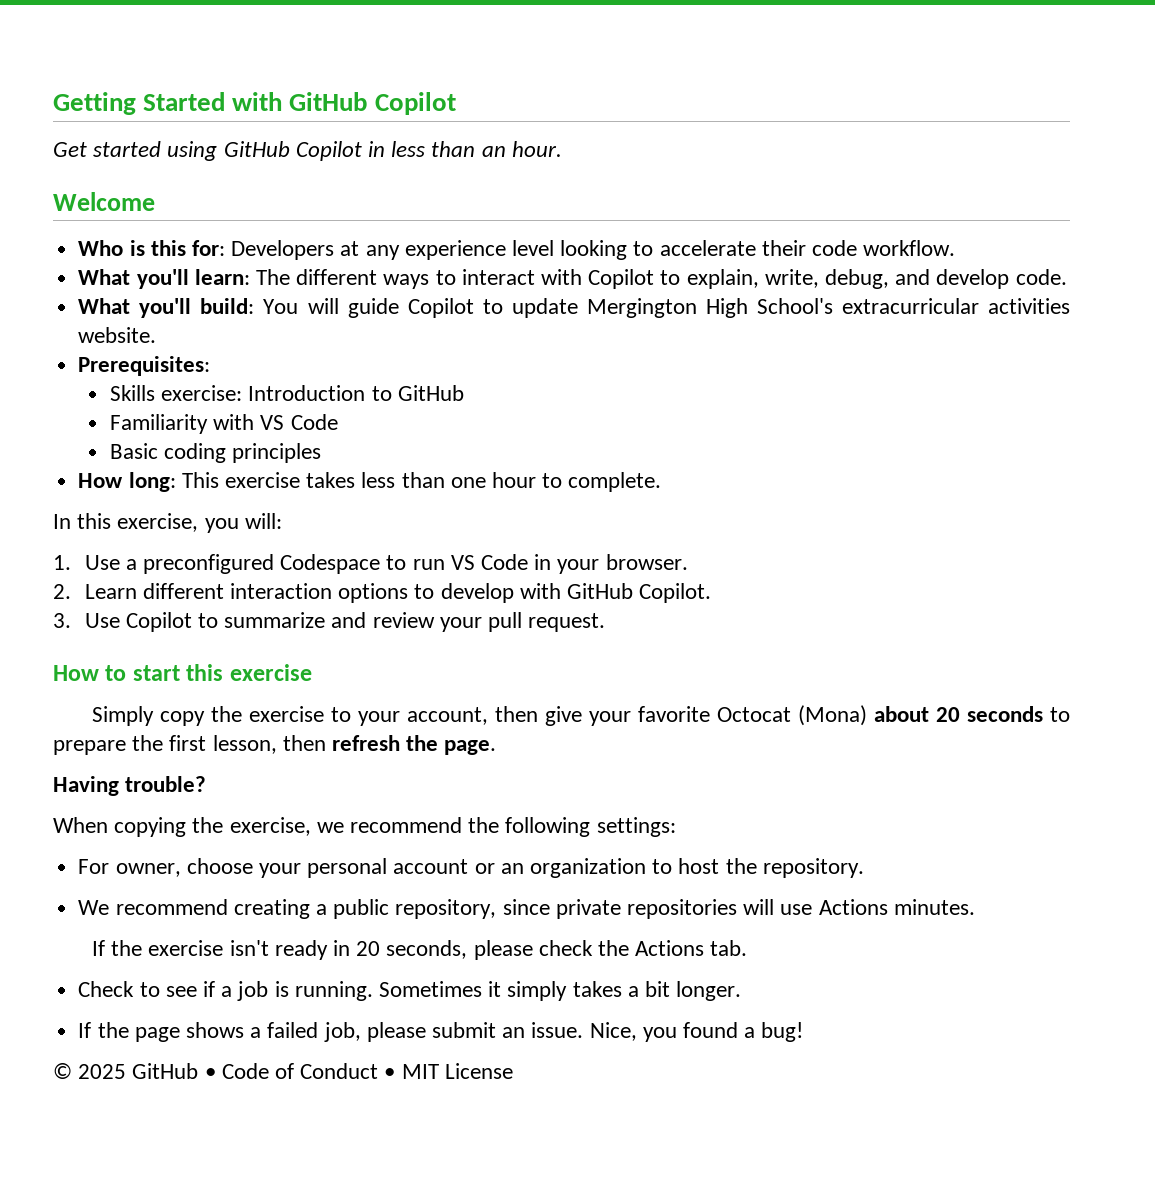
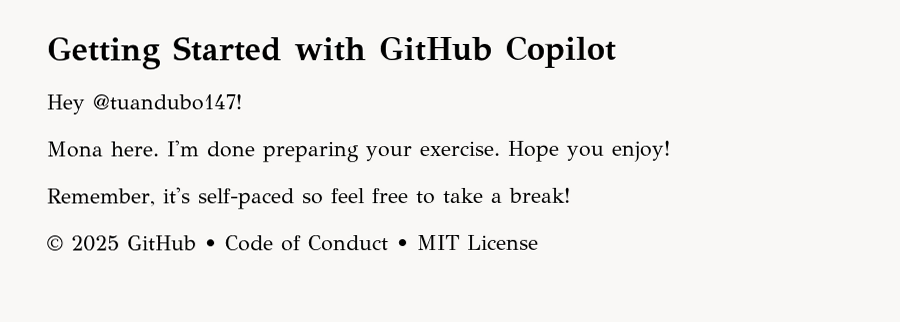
[53,141,562,161] [53,192,155,211] [78,240,956,260] [78,269,1067,289] [78,298,1070,318] [78,327,157,343] [78,356,211,376] [109,385,464,401] [109,414,338,434] [109,443,322,463] [78,472,662,492] [53,513,282,533] [53,554,688,574] [53,583,712,603] [53,612,606,632] [53,664,312,681] [91,705,1070,726] [53,735,497,755] [53,776,207,796] [53,817,676,837] [78,858,864,878] [78,899,975,919] [91,940,748,960] [78,981,742,1001] [78,1022,804,1042] Get started using GitHub Copilot in less than an hour. // Welcome // Who is this for: Developers at any experience level looking to accelerate their code workflow. // What you'll learn: The different ways to interact with Copilot to explain, write, debug, and develop code. // What you'll build: You will guide Copilot to update Mergington High School's extracurricular activities website. // Prerequisites: // Skills exercise: Introduction to GitHub // Familiarity with VS Code // Basic coding principles // How long: This exercise takes less than one hour to complete. // In this exercise, you will: // 1. Use a preconfigured Codespace to run VS Code in your browser. // 2. Learn different interaction options to develop with GitHub Copilot. // 3. Use Copilot to summarize and review your pull request. // How to start this exercise // Simply copy the exercise to your account, then give your favorite Octocat (Mona) about 20 seconds to prepare the first lesson, then refresh the page. // Having trouble? // When copying the exercise, we recommend the following settings: // For owner, choose your personal account or an organization to host the repository. // We recommend creating a public repository, since private repositories will use Actions minutes. // If the exercise isn't ready in 20 seconds, please check the Actions tab. // Check to see if a job is running. Sometimes it simply takes a bit longer. // If the page shows a failed job, please submit an issue. Nice, you found a bug! -> [46,94,242,115] [46,140,671,163] [47,187,571,210] Hey @tuandubo147! // Mona here. I'm done preparing your exercise. Hope you enjoy! // Remember, it's self-paced so feel free to take a break!

